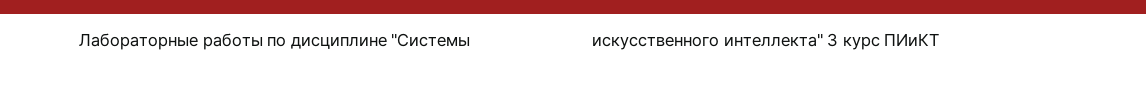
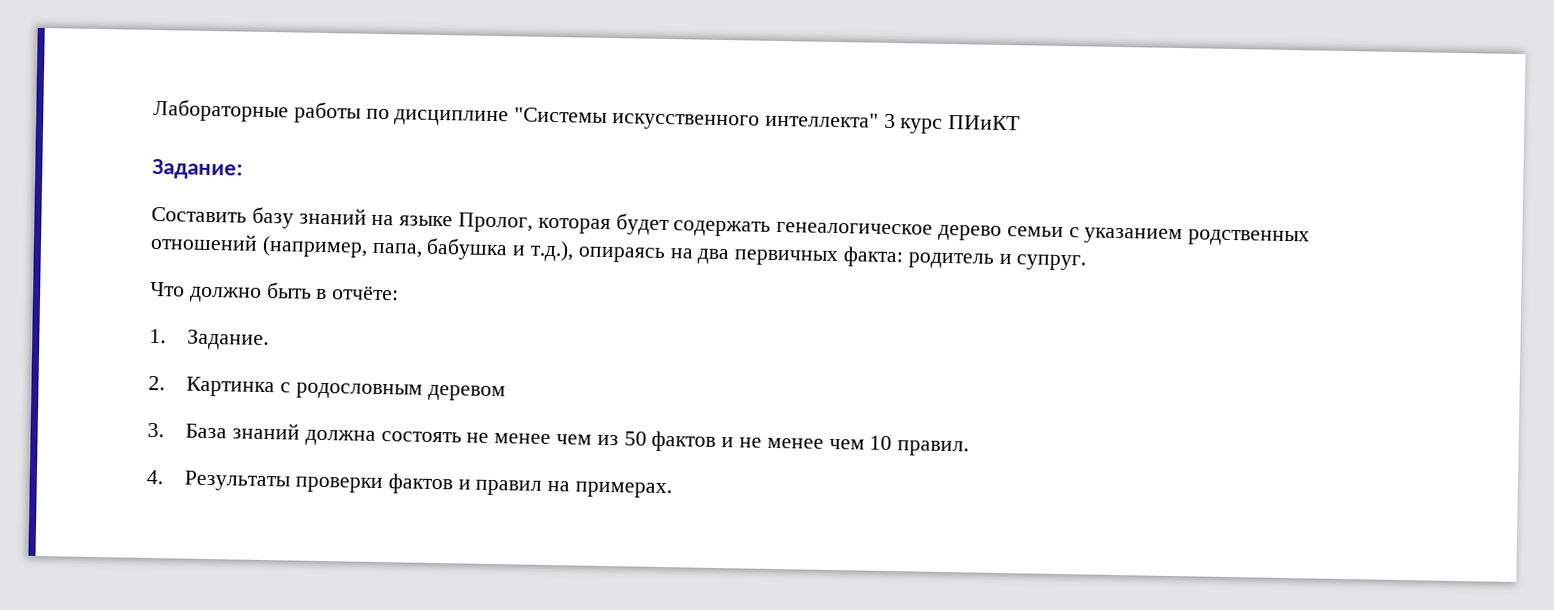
(940, 39) none -> [152,158,243,180] [151,206,1311,247] [150,232,1087,271] [150,281,400,303] [149,328,270,351] [148,375,506,402] [147,422,970,457] [146,469,672,499] // Задание: // Составить базу знаний на языке Пролог, которая будет содержать генеалогическое дерево семьи с указанием родственных отношений (например, папа, бабушка и т.д.), опираясь на два первичных факта: родитель и супруг. // Что должно быть в отчёте: // 1. Задание. // 2. Картинка с родословным деревом // 3. База знаний должна состоять не менее чем из 50 фактов и не менее чем 10 правил. // 4. Результаты проверки фактов и правил на примерах.

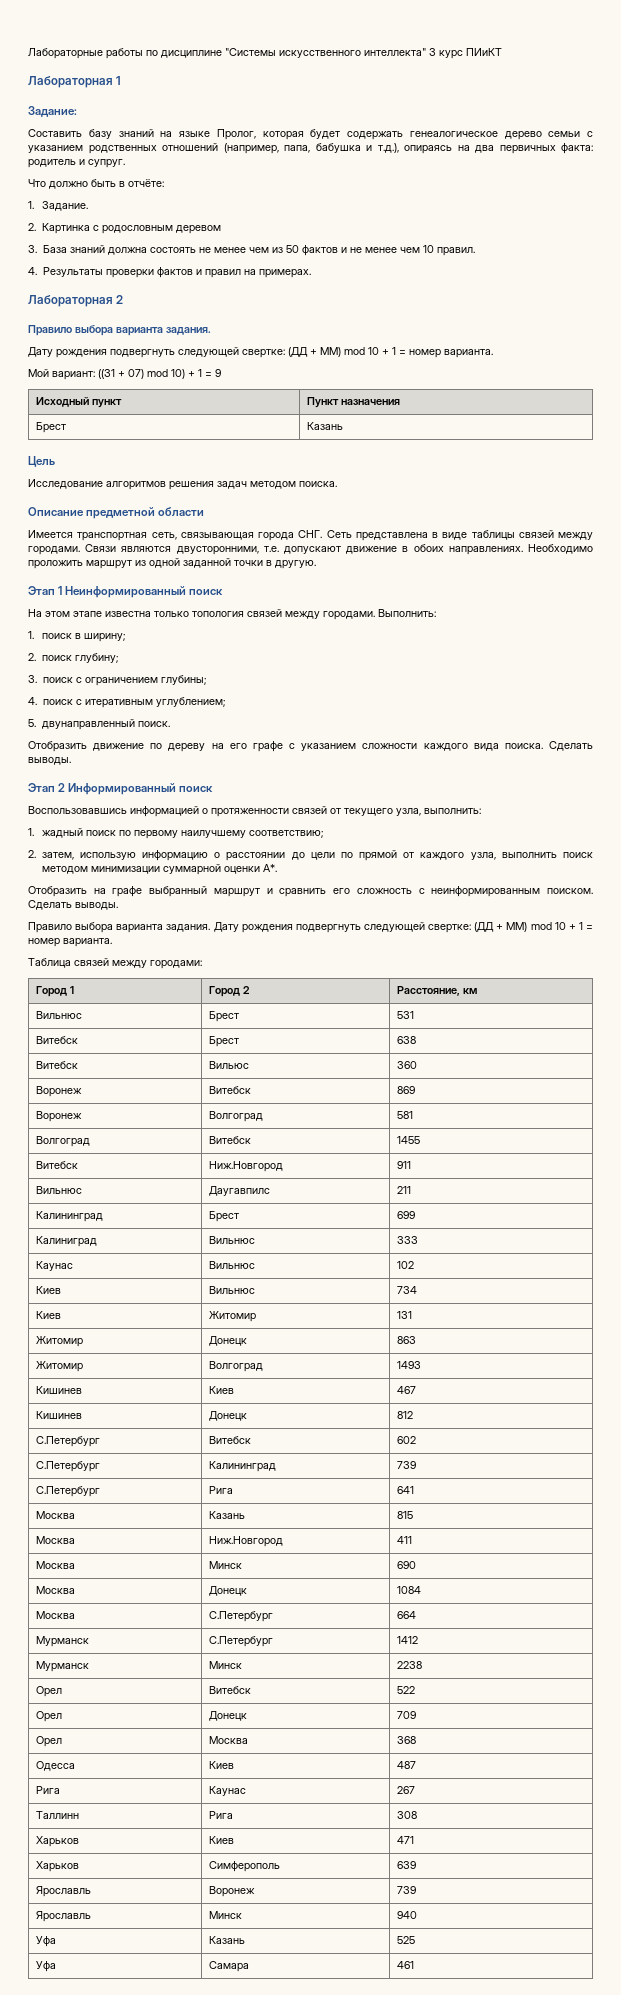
(1021, 122) none -> [28,76,122,88] // Лабораторная 1
(672, 490) none -> [28,295,124,307] [28,325,211,336] [28,347,493,358] [28,369,221,380] [35,397,122,408] [306,397,400,408] [35,422,66,433] [306,422,343,430] [28,456,55,467] [28,479,337,490] [28,507,205,519] [28,530,593,541] [28,544,593,555] [28,558,316,569] [28,586,224,598] [28,609,436,620] [28,631,125,642] [28,653,118,663] [28,675,206,686] [28,697,225,708] [28,719,170,730] [28,741,593,752] [28,757,71,765] [28,783,214,795] [28,806,481,817] [28,828,323,839] [28,850,593,861] [41,864,277,875] [28,886,593,897] [28,900,118,910] [28,922,593,933] [28,938,112,947] [28,958,202,969] [35,986,74,997] [208,986,250,997] [396,986,477,996] [35,1011,82,1019] [208,1011,239,1022] [396,1011,414,1019] [35,1036,78,1044] [208,1036,239,1047] [396,1036,416,1044] [35,1061,78,1069] [208,1061,249,1069] [396,1061,417,1069] [35,1086,82,1097] [208,1086,251,1094] [396,1086,415,1094] [35,1111,82,1122] [208,1111,263,1122] [396,1111,413,1119] [35,1136,90,1147] [208,1136,251,1144] [396,1136,420,1144] [35,1161,78,1169] [208,1161,283,1172] [396,1161,411,1169] [35,1186,82,1194] [208,1186,270,1196] [396,1186,411,1194] [35,1211,103,1222] [208,1211,239,1222] [396,1211,415,1219] [35,1236,97,1247] [208,1236,255,1244] [396,1236,418,1244] [35,1261,73,1271] [208,1261,255,1269] [396,1261,414,1269] [35,1286,61,1294] [208,1286,255,1294] [396,1286,417,1294] [35,1311,61,1319] [208,1311,256,1322] [396,1311,412,1319] [35,1336,83,1347] [208,1336,247,1346] [396,1336,416,1344] [35,1361,83,1372] [208,1361,263,1372] [396,1361,421,1369] [35,1386,82,1394] [208,1386,234,1394] [396,1386,416,1394] [35,1411,82,1419] [208,1411,247,1421] [396,1411,413,1419] [35,1436,100,1447] [208,1436,251,1444] [396,1436,416,1444] [35,1461,100,1472] [208,1461,276,1472] [396,1461,416,1469] [35,1486,100,1497] [208,1486,233,1494] [396,1486,414,1494] [35,1511,75,1519] [208,1511,245,1519] [396,1511,413,1519] [35,1536,75,1544] [208,1536,283,1547] [396,1536,412,1544] [35,1561,75,1569] [208,1561,242,1569] [396,1561,416,1569] [35,1586,75,1594] [208,1586,247,1596] [396,1586,421,1594] [35,1611,75,1619] [208,1611,273,1622] [396,1611,416,1619] [35,1636,89,1647] [208,1636,273,1647] [396,1636,418,1644] [35,1661,89,1672] [208,1661,242,1669] [396,1661,422,1669] [35,1686,62,1697] [208,1686,251,1694] [396,1686,415,1694] [35,1711,62,1722] [208,1711,247,1721] [396,1711,416,1719] [35,1736,62,1747] [208,1736,248,1744] [396,1736,416,1744] [35,1761,75,1771] [208,1761,234,1769] [396,1761,416,1769] [35,1786,60,1794] [208,1786,246,1796] [396,1786,415,1794] [35,1811,79,1819] [208,1811,233,1819] [396,1811,417,1819] [35,1836,79,1847] [208,1836,234,1844] [396,1836,414,1844] [35,1861,79,1872] [208,1861,280,1872] [396,1861,416,1869] [35,1886,91,1897] [208,1886,255,1897] [396,1886,416,1894] [35,1911,91,1922] [208,1911,242,1919] [396,1911,417,1919] [35,1936,56,1947] [208,1936,245,1944] [396,1936,415,1944] [35,1961,56,1972] [208,1961,249,1972] [396,1961,414,1969] // Лабораторная 2 // Правило выбора варианта задания. // Дату рождения подвергнуть следующей свертке: (ДД + ММ) mod 10 + 1 = номер варианта. // Мой вариант: ((31 + 07) mod 10) + 1 = 9 // Исходный пункт | Пункт назначения // Брест | Казань // Цель // Исследование алгоритмов решения задач методом поиска. // Описание предметной области // Имеется транспортная сеть, связывающая города СНГ. Сеть представлена в виде таблицы связей между городами. Связи являются двусторонними, т.е. допускают движение в обоих направлениях. Необходимо проложить маршрут из одной заданной точки в другую. // Этап 1 Неинформированный поиск // На этом этапе известна только топология связей между городами. Выполнить: // 1. поиск в ширину; // 2. поиск глубину; // 3. поиск с ограничением глубины; // 4. поиск с итеративным углублением; // 5. двунаправленный поиск. // Отобразить движение по дереву на его графе с указанием сложности каждого вида поиска. Сделать выводы. // Этап 2 Информированный поиск // Воспользовавшись информацией о протяженности связей от текущего узла, выполнить: // 1. жадный поиск по первому наилучшему соответствию; // 2. затем, использую информацию о расстоянии до цели по прямой от каждого узла, выполнить поиск методом минимизации суммарной оценки А*. // Отобразить на графе выбранный маршрут и сравнить его сложность с неинформированным поиском. Сделать выводы. // Правило выбора варианта задания. Дату рождения подвергнуть следующей свертке: (ДД + ММ) mod 10 + 1 = номер варианта. // Таблица связей между городами: // Город 1 | Город 2 | Расстояние, км // Вильнюс | Брест | 531 // Витебск | Брест | 638 // Витебск | Вильюс | 360 // Воронеж | Витебск | 869 // Воронеж | Волгоград | 581 // Волгоград | Витебск | 1455 // Витебск | Ниж.Новгород | 911 // Вильнюс | Даугавпилс | 211 // Калининград | Брест | 699 // Калиниград | Вильнюс | 333 // Каунас | Вильнюс | 102 // Киев | Вильнюс | 734 // Киев | Житомир | 131 // Житомир | Донецк | 863 // Житомир | Волгоград | 1493 // Кишинев | Киев | 467 // Кишинев | Донецк | 812 // С.Петербург | Витебск | 602 // С.Петербург | Калининград | 739 // С.Петербург | Рига | 641 // Москва | Казань | 815 // Москва | Ниж.Новгород | 411 // Москва | Минск | 690 // Москва | Донецк | 1084 // Москва | С.Петербург | 664 // Мурманск | С.Петербург | 1412 // Мурманск | Минск | 2238 // Орел | Витебск | 522 // Орел | Донецк | 709 // Орел | Москва | 368 // Одесса | Киев | 487 // Рига | Каунас | 267 // Таллинн | Рига | 308 // Харьков | Киев | 471 // Харьков | Симферополь | 639 // Ярославль | Воронеж | 739 // Ярославль | Минск | 940 // Уфа | Казань | 525 // Уфа | Самара | 461

